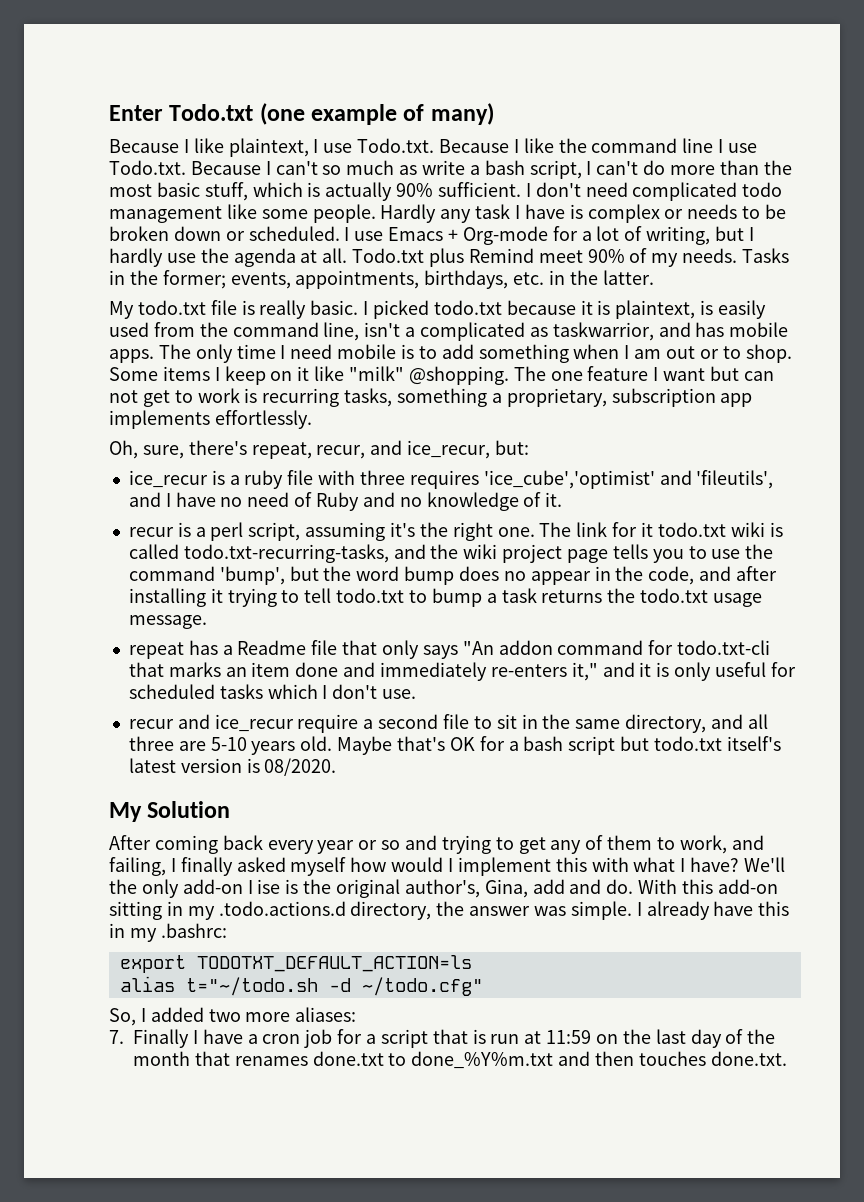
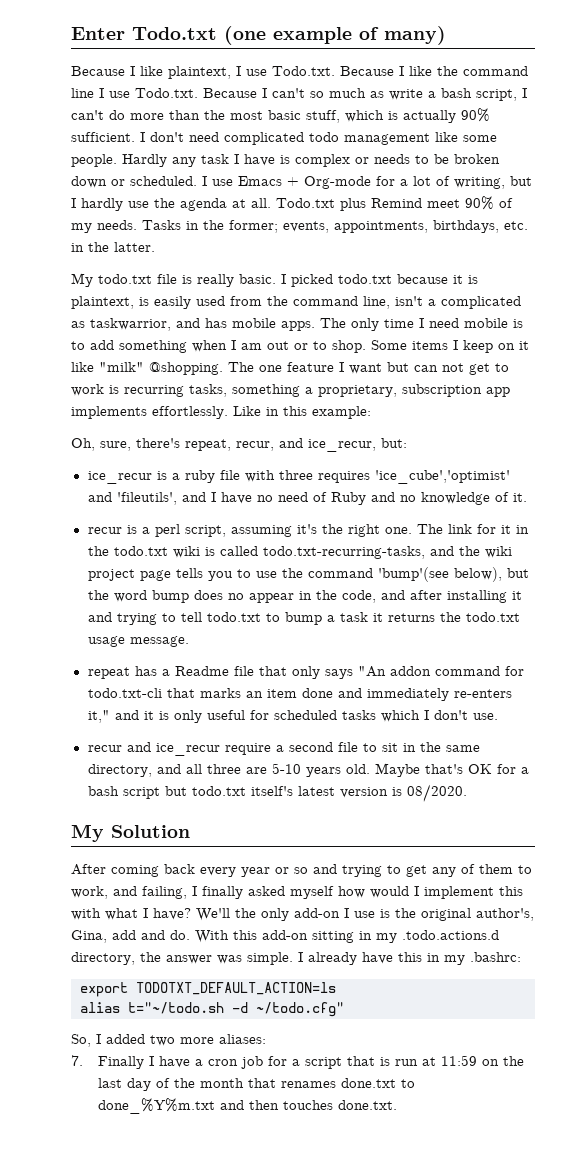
(312, 419) none -> [233,406,371,419] Like in this example:
(653, 529) none -> [515,525,529,534] [87,546,109,556] in the
[219,566,285,585] 'bump', -> [377,567,502,582] 'bump'(see below),
(223, 595) none -> [87,612,112,622] and
(537, 595) none -> [372,613,383,622] it
[257,879,281,894] ise -> [354,911,375,918] use

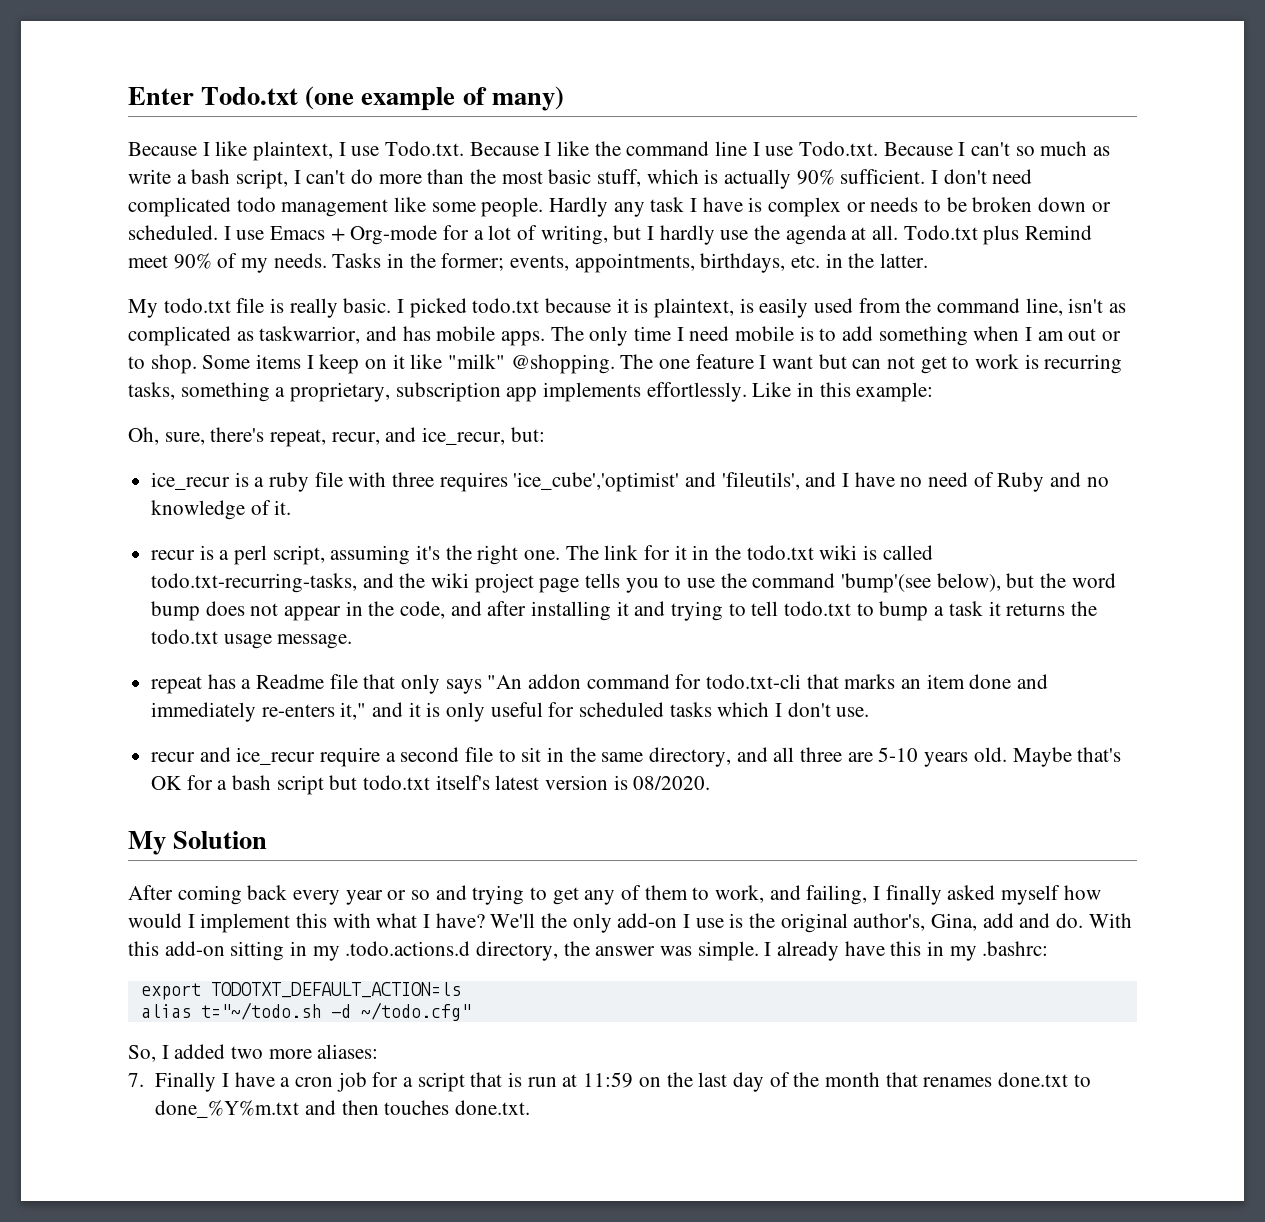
[428,299,436,306] a -> [1109,303,1127,313] as
[227,593,244,600] no -> [250,603,279,616] not

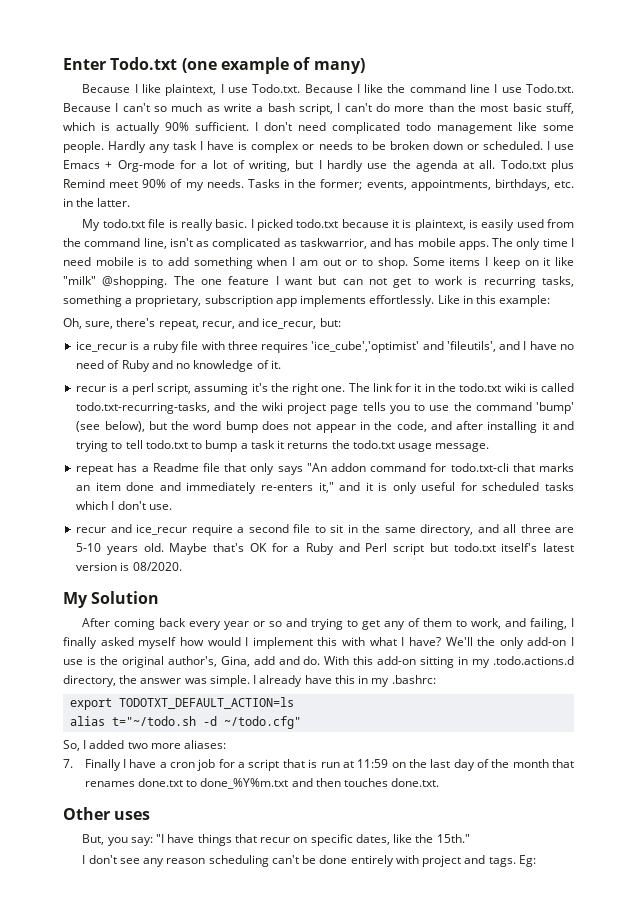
[841,573,932,593] 'bump'(see -> [536,402,575,414] [76,421,101,432] 'bump' (see
[232,775,272,790] bash -> [305,543,388,555] Ruby and Perl
(531, 1107) none -> [63,807,151,820] [82,834,470,846] [82,855,536,867] // Other uses // But, you say: "I have things that recur on specific dates, like the 15th." // I don't see any reason scheduling can't be done entirely with project and tags. Eg:

